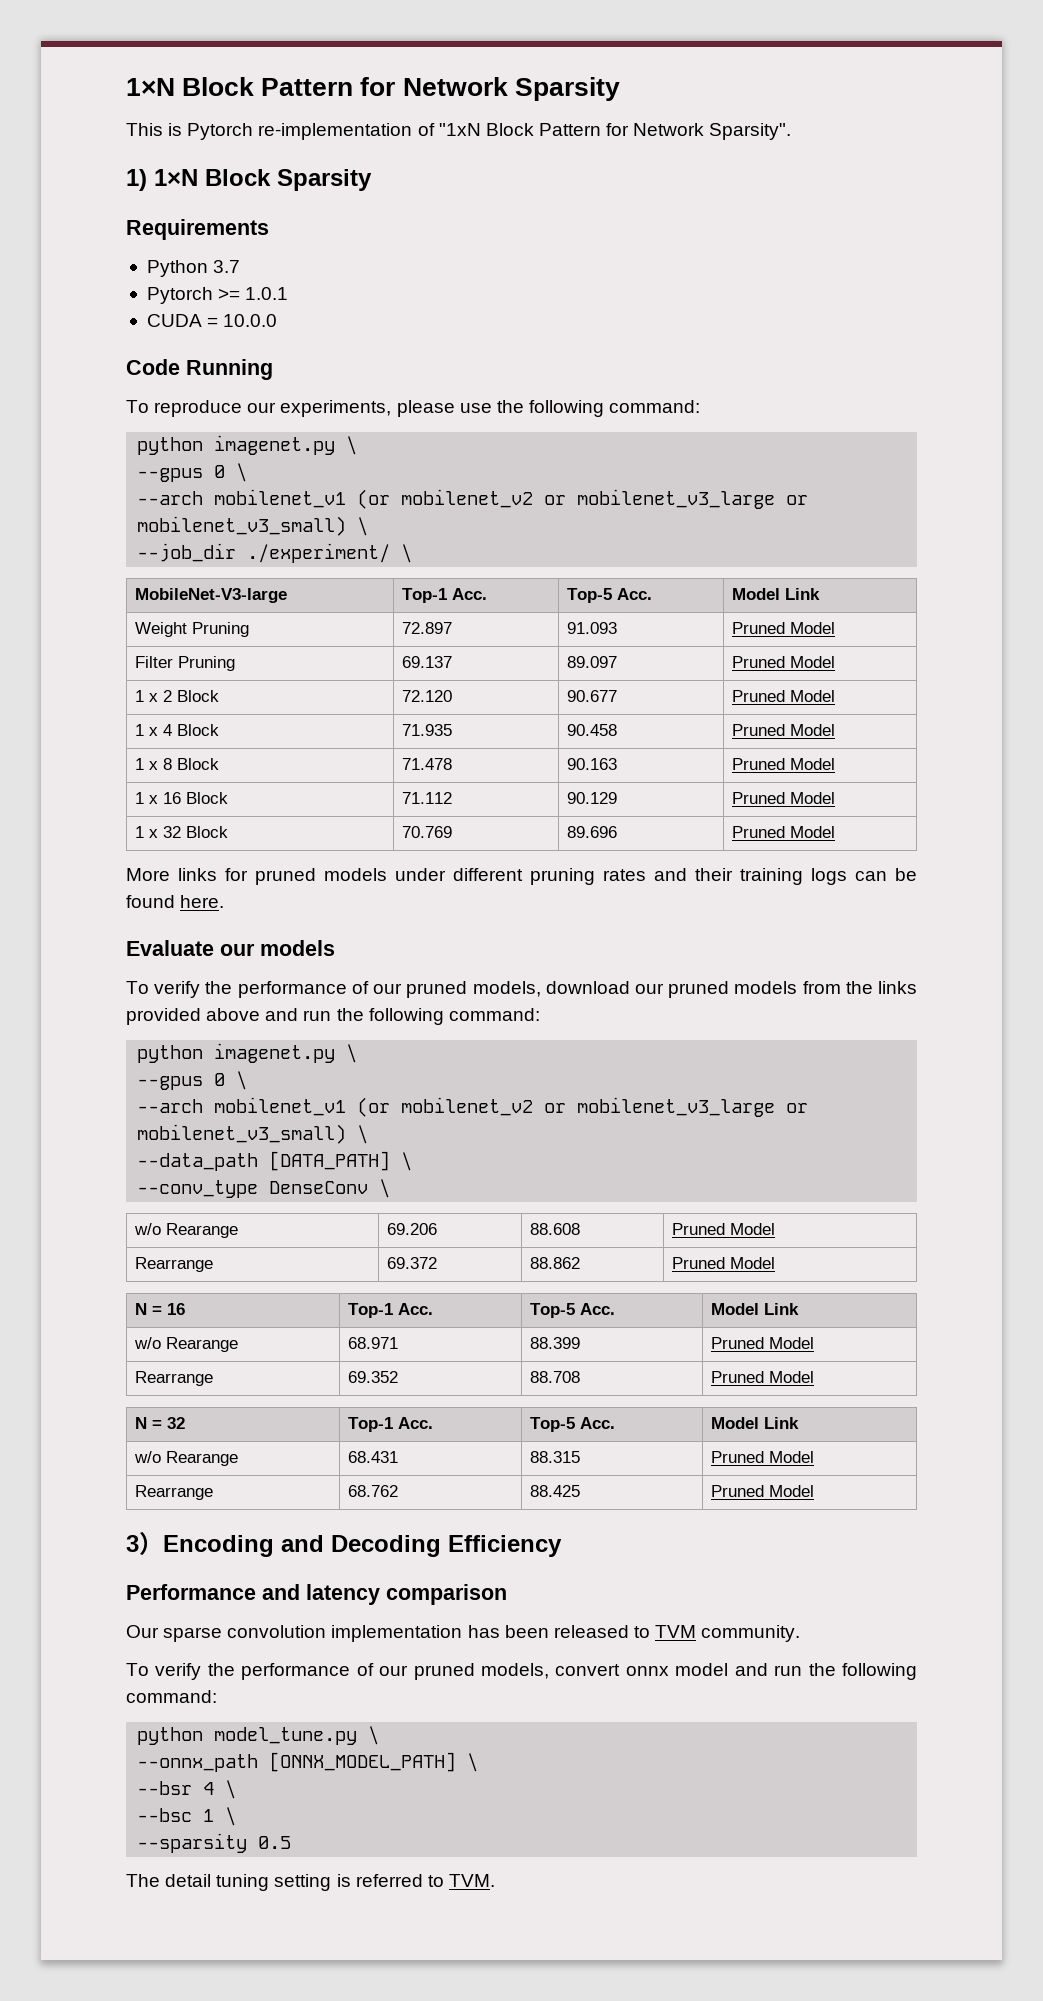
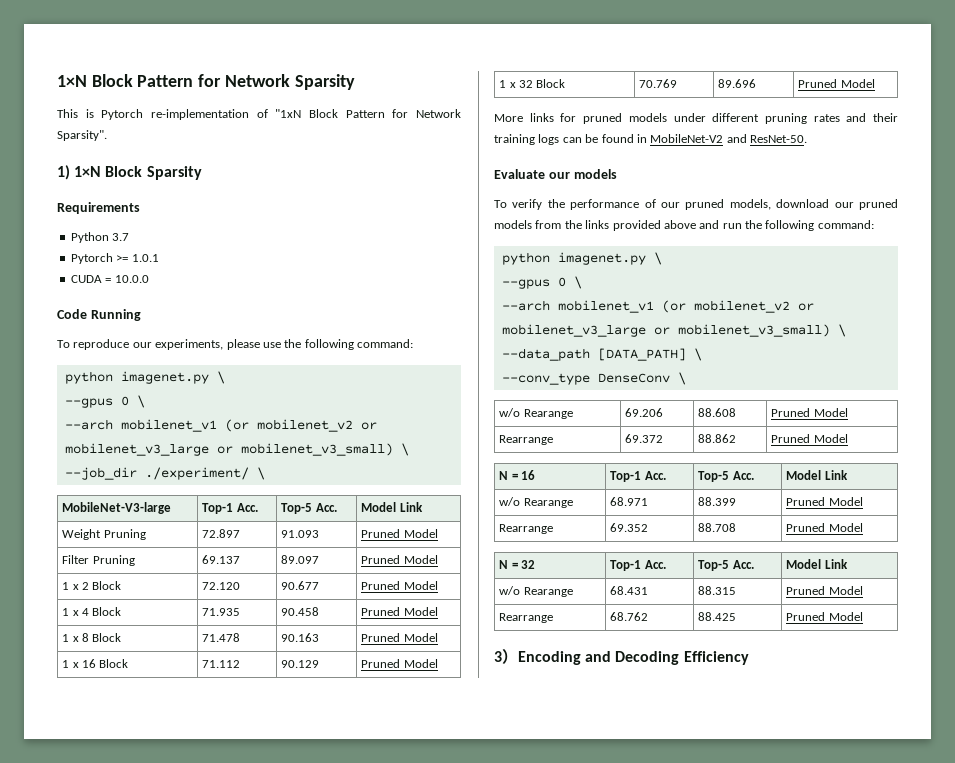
[180,895,225,908] here. -> [636,134,807,143] in MobileNet-V2 and ResNet-50.
[126,1584,507,1605] [126,1625,801,1642] [126,1663,918,1680] [126,1690,217,1703] [137,1726,380,1745] [137,1752,479,1772] [137,1780,237,1799] [137,1807,237,1826] [137,1833,292,1853] [126,1874,495,1891] // Performance and latency comparison // Our sparse convolution implementation has been released to TVM community. // To verify the performance of our pruned models, convert onnx model and run the following command: // python model_tune.py \ // --onnx_path [ONNX_MODEL_PATH] \ // --bsr 4 \ // --bsc 1 \ // --sparsity 0.5 // The detail tuning setting is referred to TVM. -> (749, 658) none

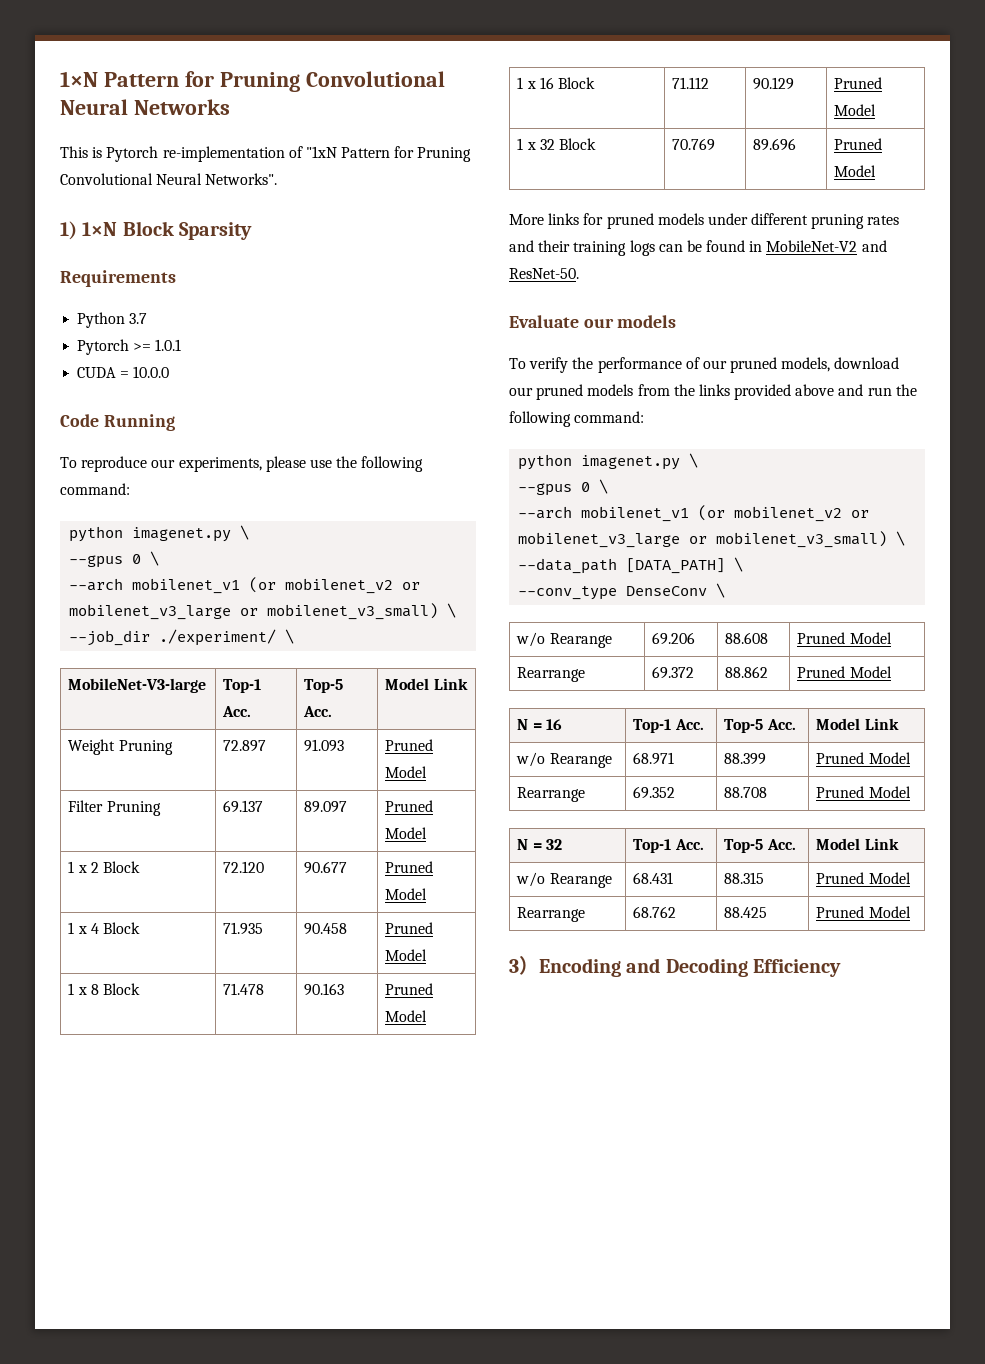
[57,74,355,90] 1×N Block Pattern for Network Sparsity -> [60,71,445,92] [60,99,230,115] 1×N Pattern for Pruning Convolutional Neural Networks
[309,109,462,118] [57,130,107,141] Block Pattern for Network Sparsity". -> [341,146,472,162] [60,173,278,185] Pattern for Pruning Convolutional Neural Networks".

